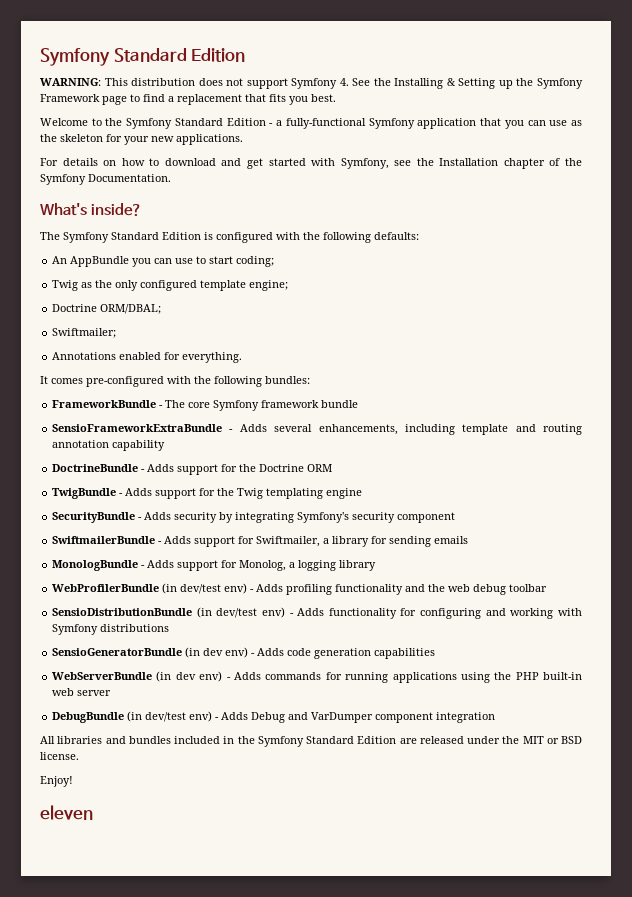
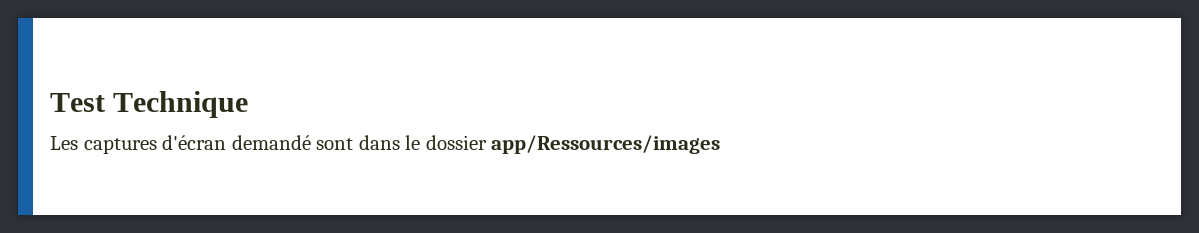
[40,48,246,66] [40,78,584,89] [40,94,336,105] [40,118,582,129] [40,134,243,145] [40,158,582,169] [40,174,171,185] [40,203,143,216] [40,232,419,243] [52,256,275,267] [52,280,289,291] [52,304,162,314] [52,328,117,338] [52,352,243,363] [40,376,310,387] [52,400,359,411] [52,424,582,435] [52,440,166,451] [52,464,333,475] [52,488,363,499] [52,512,456,523] [52,536,469,547] [52,560,377,571] [52,583,548,595] [52,607,582,619] [52,624,170,635] [52,647,436,659] [52,671,582,683] [52,688,112,696] [52,711,496,723] [40,736,582,747] [40,752,79,760] [40,776,73,787] [40,805,93,820] Symfony Standard Edition // WARNING: This distribution does not support Symfony 4. See the Installing & Setting up the Symfony Framework page to find a replacement that fits you best. // Welcome to the Symfony Standard Edition - a fully-functional Symfony application that you can use as the skeleton for your new applications. // For details on how to download and get started with Symfony, see the Installation chapter of the Symfony Documentation. // What's inside? // The Symfony Standard Edition is configured with the following defaults: // An AppBundle you can use to start coding; // Twig as the only configured template engine; // Doctrine ORM/DBAL; // Swiftmailer; // Annotations enabled for everything. // It comes pre-configured with the following bundles: // FrameworkBundle - The core Symfony framework bundle // SensioFrameworkExtraBundle - Adds several enhancements, including template and routing annotation capability // DoctrineBundle - Adds support for the Doctrine ORM // TwigBundle - Adds support for the Twig templating engine // SecurityBundle - Adds security by integrating Symfony's security component // SwiftmailerBundle - Adds support for Swiftmailer, a library for sending emails // MonologBundle - Adds support for Monolog, a logging library // WebProfilerBundle (in dev/test env) - Adds profiling functionality and the web debug toolbar // SensioDistributionBundle (in dev/test env) - Adds functionality for configuring and working with Symfony distributions // SensioGeneratorBundle (in dev env) - Adds code generation capabilities // WebServerBundle (in dev env) - Adds commands for running applications using the PHP built-in web server // DebugBundle (in dev/test env) - Adds Debug and VarDumper component integration // All libraries and bundles included in the Symfony Standard Edition are released under the MIT or BSD license. // Enjoy! // eleven -> [50,91,249,118] [50,135,721,154] Test Technique // Les captures d'écran demandé sont dans le dossier app/Ressources/images

